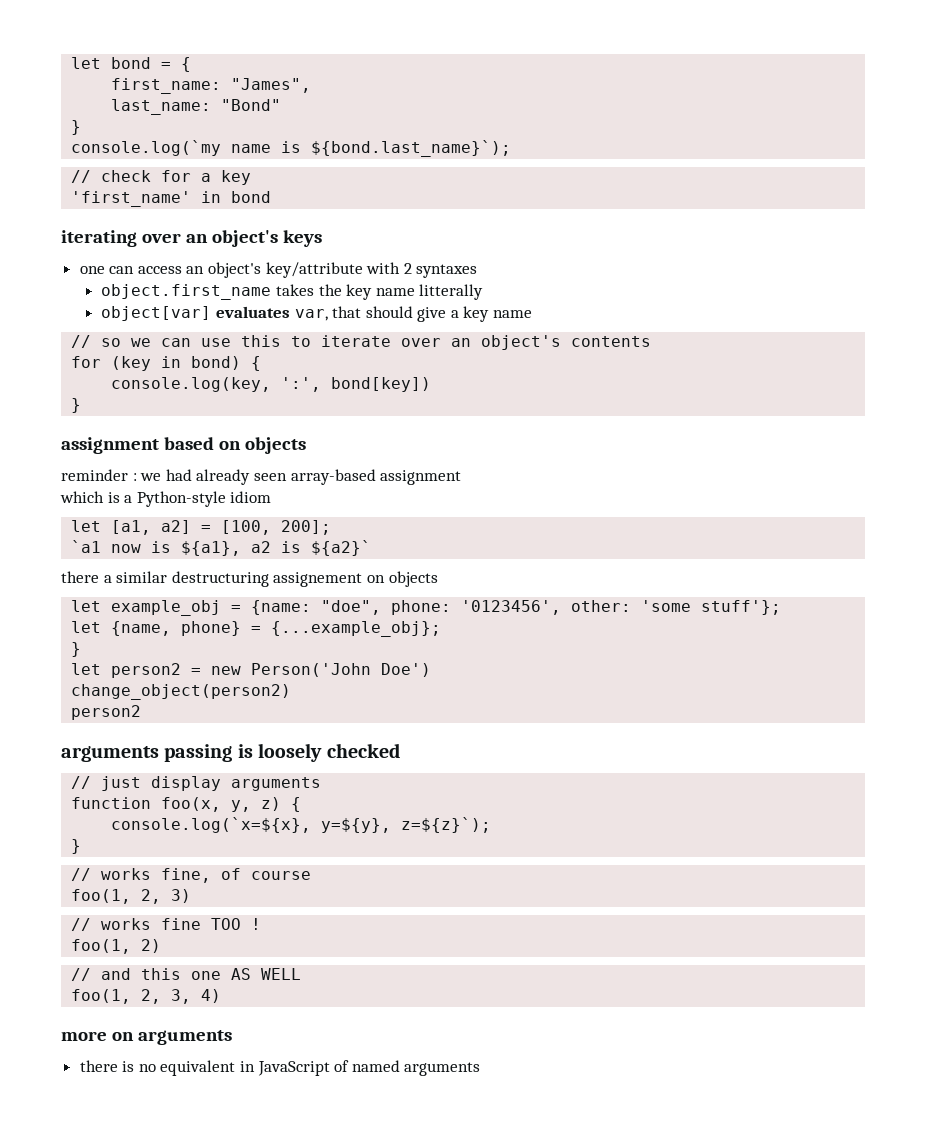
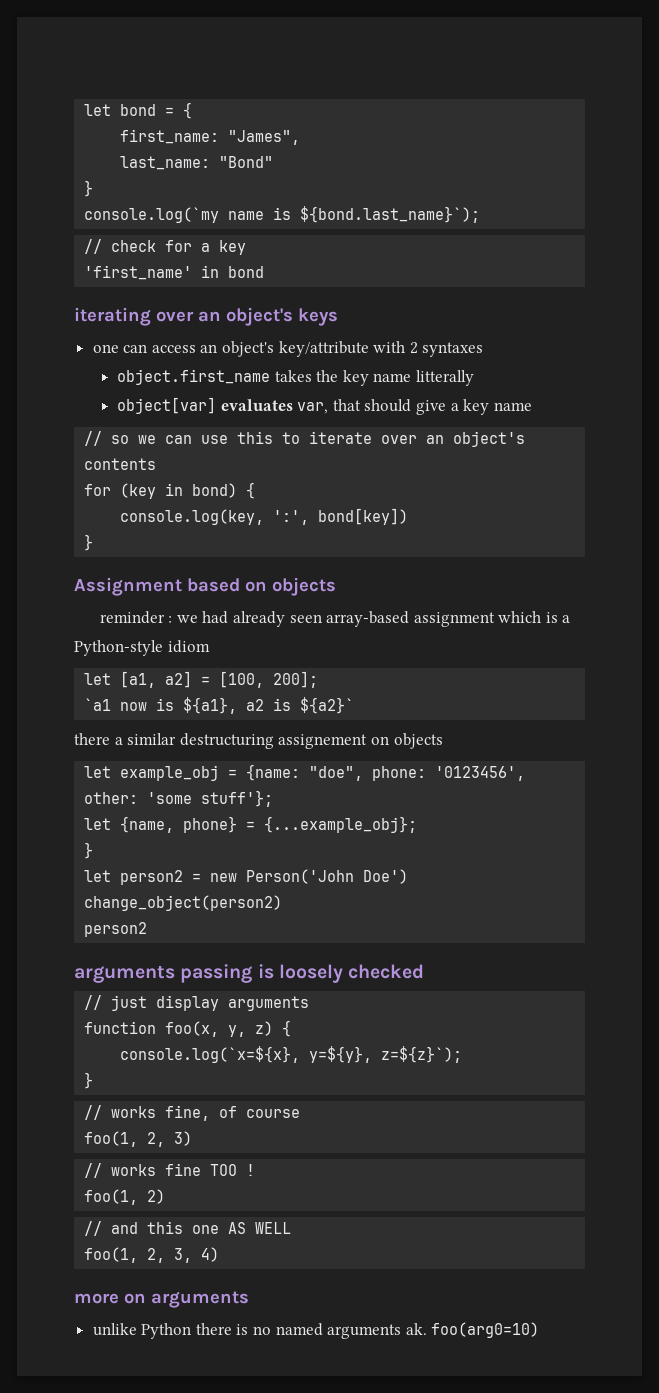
[61,437,159,454] assignment -> [74,577,182,596] Assignment
(462, 477) // -> (495, 619) none
(232, 1037) none -> [92,1323,192,1339] unlike Python
[160,1060,481,1076] equivalent in JavaScript of named arguments -> [275,1322,540,1339] named arguments ak. foo(arg0=10)

